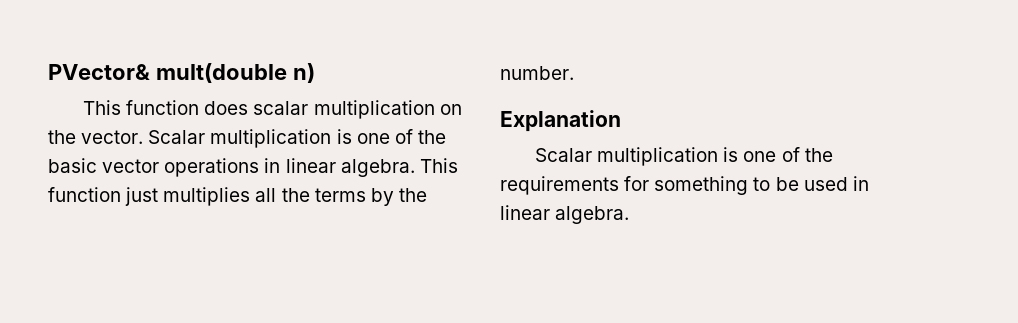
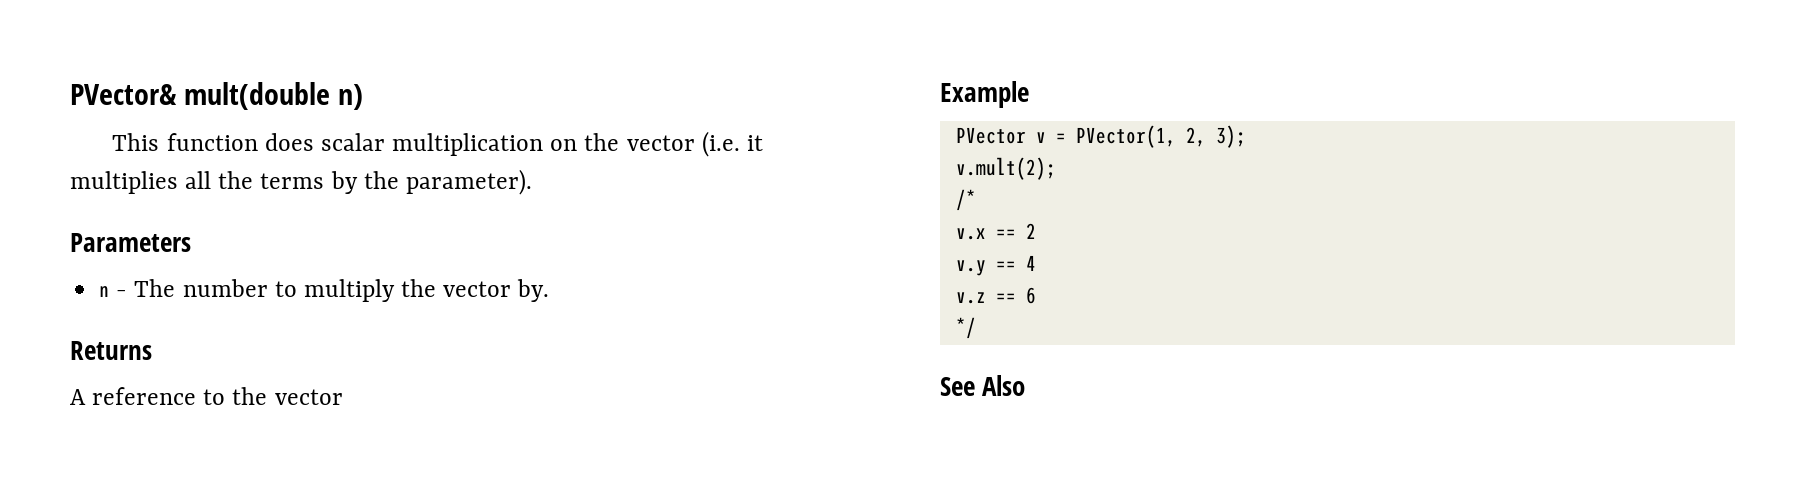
[81,129,446,148] [48,158,458,177] [48,187,159,206] vector. Scalar multiplication is one of the basic vector operations in linear algebra. This function just -> [626,131,763,157] vector (i.e. it
[500,66,574,80] [500,110,621,132] [535,147,833,166] [500,176,869,195] [500,205,630,224] number. // Explanation // Scalar multiplication is one of the requirements for something to be used in linear algebra. -> [405,169,532,195] [70,233,191,252] [99,279,550,302] [70,341,152,360] [70,387,343,405] [940,81,1029,108] [955,125,1246,148] [955,157,1056,180] [955,189,976,211] [955,223,1036,240] [955,255,1036,276] [955,287,1036,304] [955,317,976,339] [940,375,1026,396] parameter). // Parameters // n - The number to multiply the vector by. // Returns // A reference to the vector // Example // PVector v = PVector(1, 2, 3); // v.mult(2); // /* // v.x == 2 // v.y == 4 // v.z == 6 // */ // See Also

